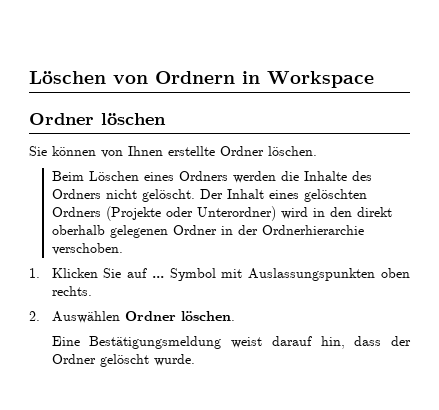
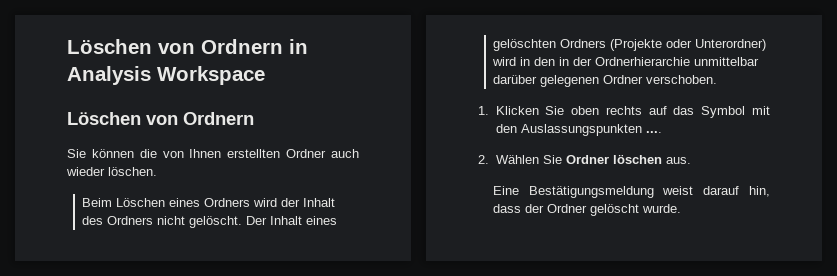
(260, 77) none -> [67,66,151,85] Analysis
[29,113,166,125] Ordner löschen -> [67,112,254,125] Löschen von Ordnern
(96, 151) none -> [139,149,157,158] die
[168,146,264,156] erstellte Ordner -> [227,149,359,158] [66,167,105,176] erstellten Ordner auch wieder
[232,171,347,183] werden die Inhalte -> [252,198,335,207] wird der Inhalt
[356,207,392,217] [51,225,364,238] [51,243,123,255] [29,268,410,281] [51,286,92,296] [29,311,235,323] direkt oberhalb gelegenen Ordner in der Ordnerhierarchie verschoben. // 1. Klicken Sie auf ... Symbol mit Auslassungspunkten oben rechts. // 2. Auswählen Ordner löschen. -> [558,57,759,66] [492,75,717,87] [478,106,770,118] [495,124,662,136] [478,154,691,164] in der Ordnerhierarchie unmittelbar darüber gelegenen Ordner verschoben. // 1. Klicken Sie oben rechts auf das Symbol mit den Auslassungspunkten .... // 2. Wählen Sie Ordner löschen aus.

